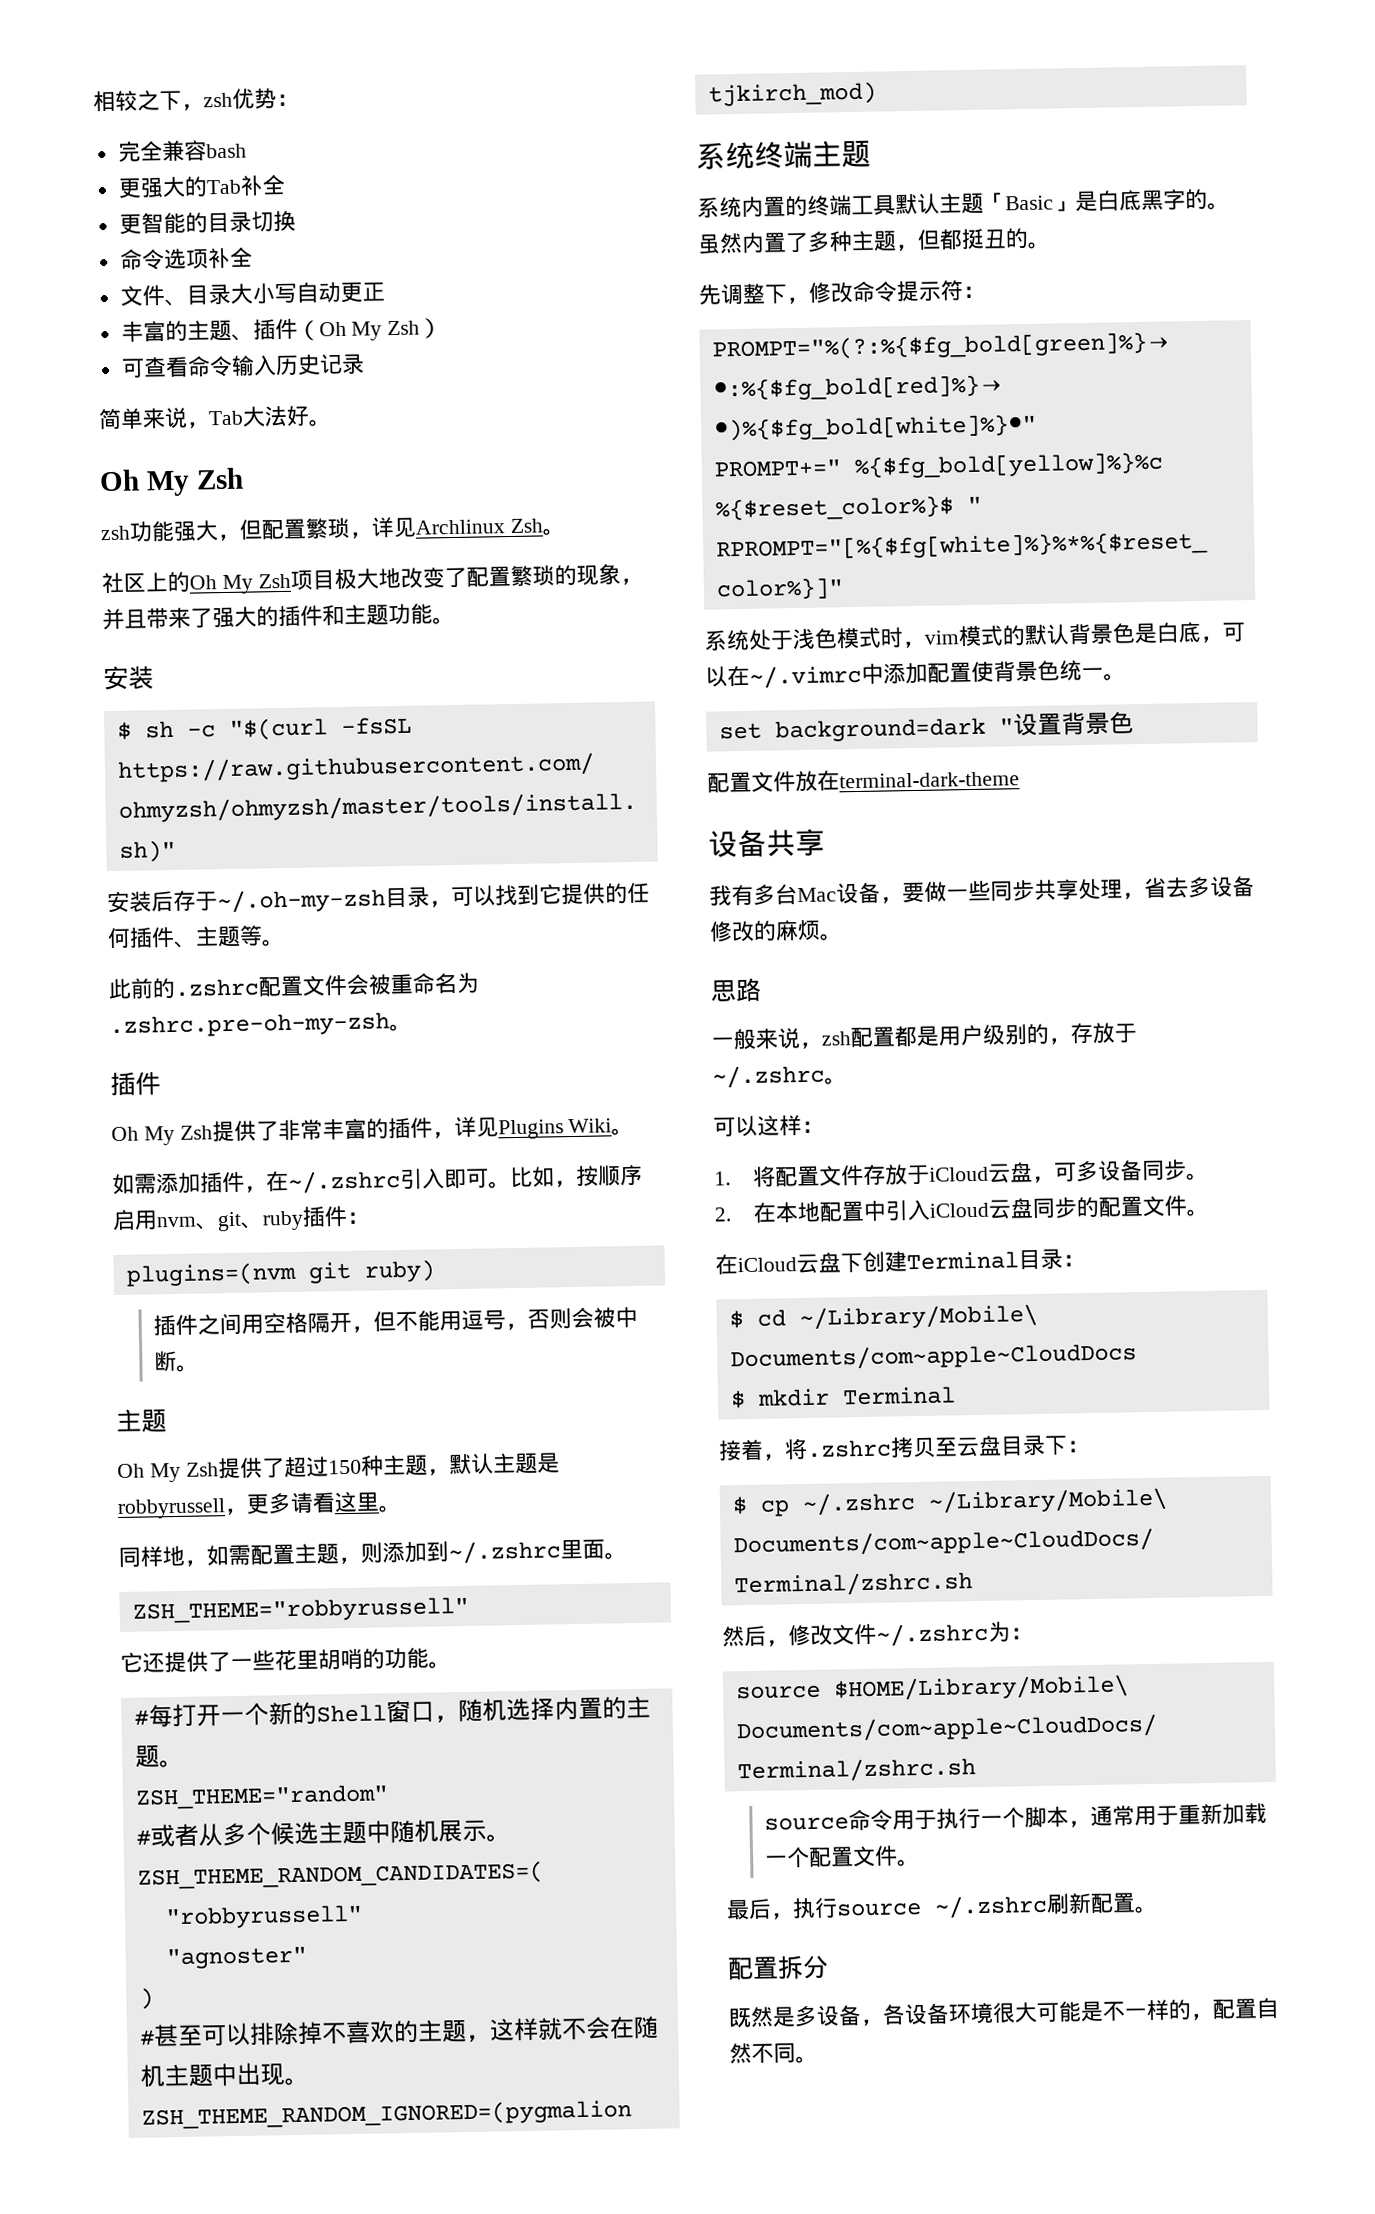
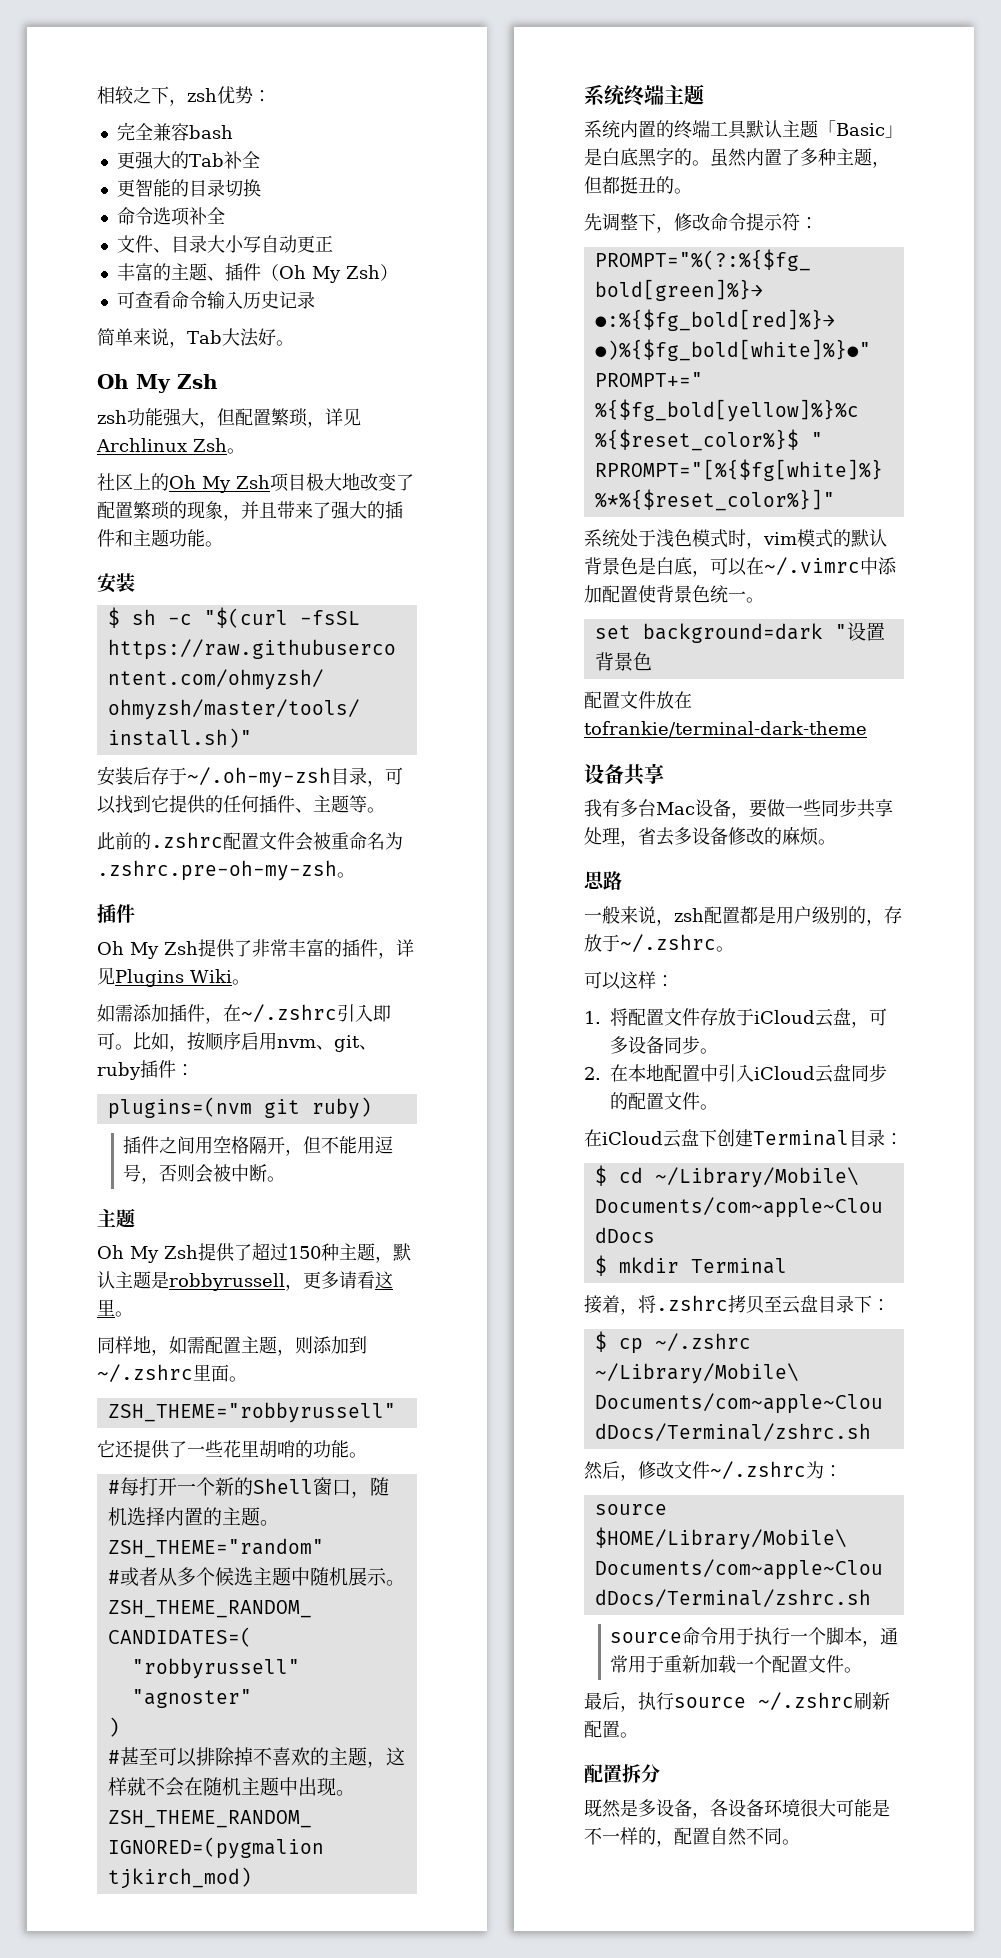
[839,771,1020,789] terminal-dark-theme -> [584,721,867,737] tofrankie/terminal-dark-theme

